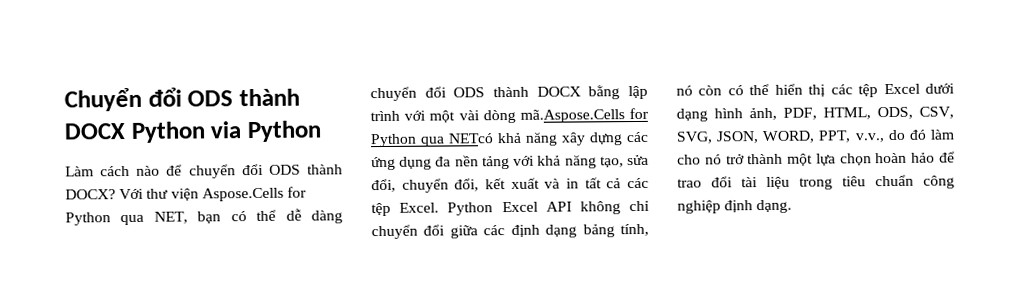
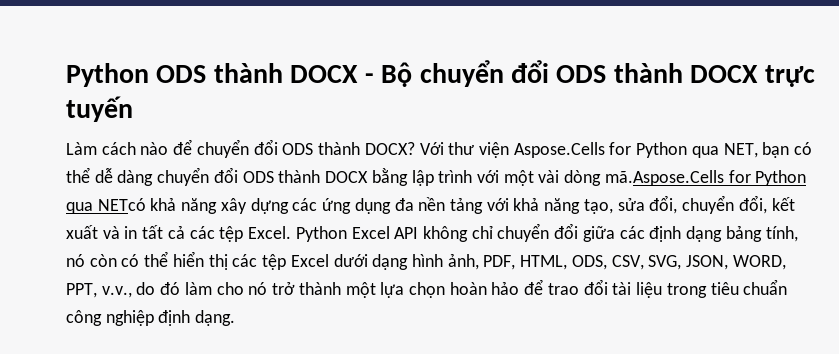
[64,87,300,112] [64,120,321,143] Chuyển đổi ODS thành DOCX Python via Python -> [66,60,815,87] [66,96,133,122] Python ODS thành DOCX - Bộ chuyển đổi ODS thành DOCX trực tuyến

